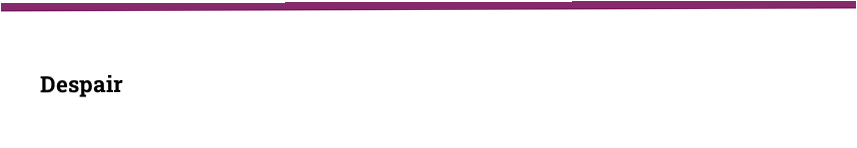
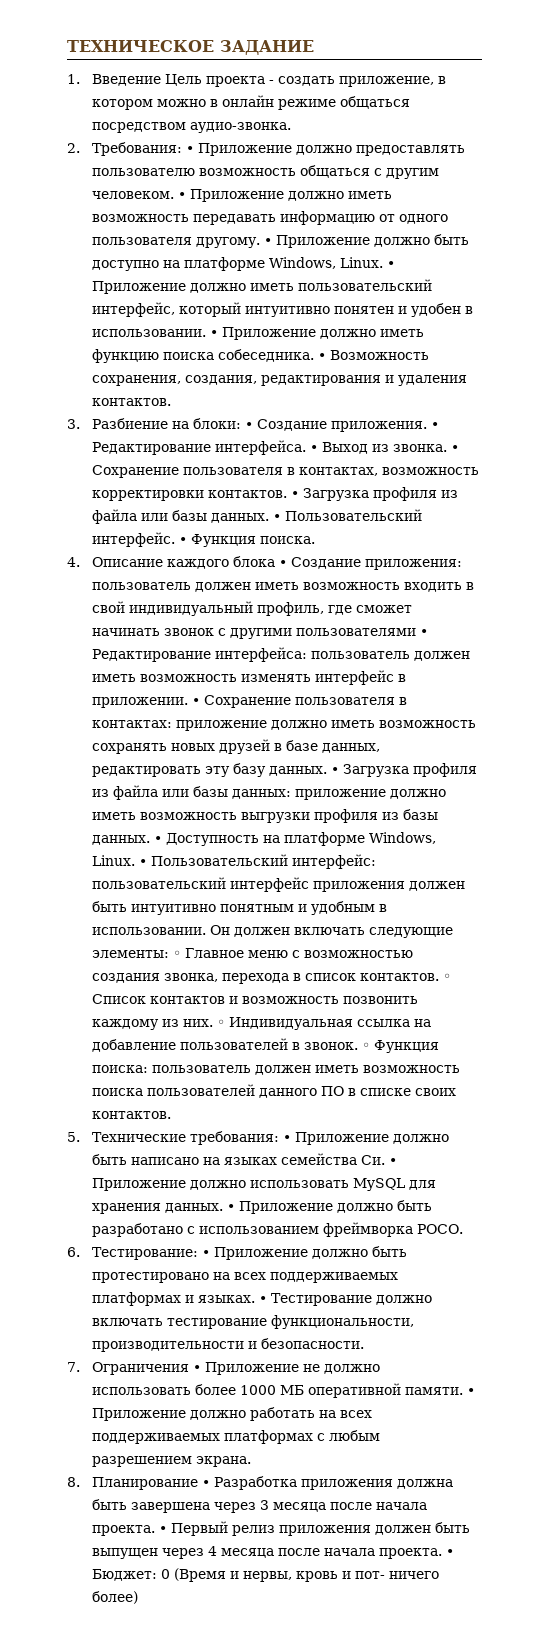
[39,74,124,98] Despair -> [67,40,314,55] [67,74,447,87] [92,95,411,110] [92,122,292,133] [67,142,466,156] [92,165,440,179] [92,189,393,202] [92,211,449,225] [92,234,470,248] [92,257,396,271] [92,279,433,294] [92,302,474,317] [92,327,425,340] [92,349,430,363] [92,375,468,386] [92,398,172,406] [67,418,440,432] [92,440,460,455] [92,465,480,478] [92,487,459,501] [92,509,423,524] [92,532,316,547] [67,556,463,570] [92,582,475,592] [92,601,413,616] [92,628,429,639] [92,647,471,662] [92,670,407,685] [92,695,408,708] [92,720,477,731] [92,739,381,754] [92,763,478,777] [92,785,447,800] [92,809,439,823] [92,832,437,846] [92,854,377,869] [92,877,466,892] [92,901,388,915] [92,925,454,938] [92,948,414,958] [92,973,452,984] [92,994,419,1004] [92,1017,432,1030] [92,1038,440,1053] [92,1065,461,1075] [92,1084,457,1098] [92,1111,172,1119] [67,1131,450,1145] [92,1153,398,1165] [92,1178,437,1191] [92,1200,433,1214] [92,1222,464,1237] [67,1246,408,1260] [92,1272,399,1283] [92,1292,433,1306] [92,1315,415,1329] [92,1338,365,1352] [67,1362,381,1375] [92,1383,476,1398] [92,1407,373,1421] [92,1430,381,1444] [92,1456,252,1467] [67,1476,454,1490] [92,1499,428,1513] [92,1521,471,1536] [92,1546,455,1559] [92,1568,440,1582] [92,1591,139,1604] ТЕХНИЧЕСКОЕ ЗАДАНИЕ // 1. Введение Цель проекта - создать приложение, в котором можно в онлайн режиме общаться посредством аудио-звонка. // 2. Требования: • Приложение должно предоставлять пользователю возможность общаться с другим человеком. • Приложение должно иметь возможность передавать информацию от одного пользователя другому. • Приложение должно быть доступно на платформе Windows, Linux. • Приложение должно иметь пользовательский интерфейс, который интуитивно понятен и удобен в использовании. • Приложение должно иметь функцию поиска собеседника. • Возможность сохранения, создания, редактирования и удаления контактов. // 3. Разбиение на блоки: • Создание приложения. • Редактирование интерфейса. • Выход из звонка. • Сохранение пользователя в контактах, возможность корректировки контактов. • Загрузка профиля из файла или базы данных. • Пользовательский интерфейс. • Функция поиска. // 4. Описание каждого блока • Создание приложения: пользователь должен иметь возможность входить в свой индивидуальный профиль, где сможет начинать звонок с другими пользователями • Редактирование интерфейса: пользователь должен иметь возможность изменять интерфейс в приложении. • Сохранение пользователя в контактах: приложение должно иметь возможность сохранять новых друзей в базе данных, редактировать эту базу данных. • Загрузка профиля из файла или базы данных: приложение должно иметь возможность выгрузки профиля из базы данных. • Доступность на платформе Windows, Linux. • Пользовательский интерфейс: пользовательский интерфейс приложения должен быть интуитивно понятным и удобным в использовании. Он должен включать следующие элементы: ◦ Главное меню с возможностью создания звонка, перехода в список контактов. ◦ Список контактов и возможность позвонить каждому из них. ◦ Индивидуальная ссылка на добавление пользователей в звонок. ◦ Функция поиска: пользователь должен иметь возможность поиска пользователей данного ПО в списке своих контактов. // 5. Технические требования: • Приложение должно быть написано на языках семейства Си. • Приложение должно использовать MySQL для хранения данных. • Приложение должно быть разработано с использованием фреймворка POCO. // 6. Тестирование: • Приложение должно быть протестировано на всех поддерживаемых платформах и языках. • Тестирование должно включать тестирование функциональности, производительности и безопасности. // 7. Ограничения • Приложение не должно использовать более 1000 МБ оперативной памяти. • Приложение должно работать на всех поддерживаемых платформах с любым разрешением экрана. // 8. Планирование • Разработка приложения должна быть завершена через 3 месяца после начала проекта. • Первый релиз приложения должен быть выпущен через 4 месяца после начала проекта. • Бюджет: 0 (Время и нервы, кровь и пот- ничего более)

